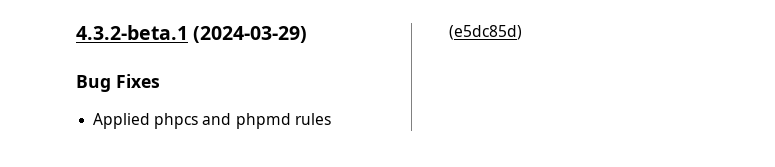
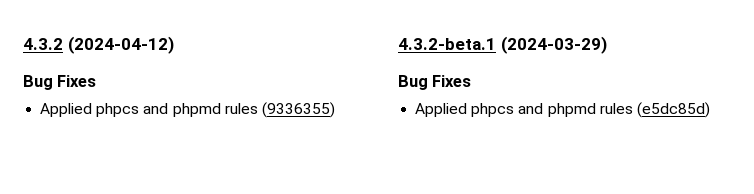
(76, 32) none -> [23,36,174,54] [23,75,97,90] [40,102,335,118] 4.3.2 (2024-04-12) // Bug Fixes // Applied phpcs and phpmd rules (9336355) //

